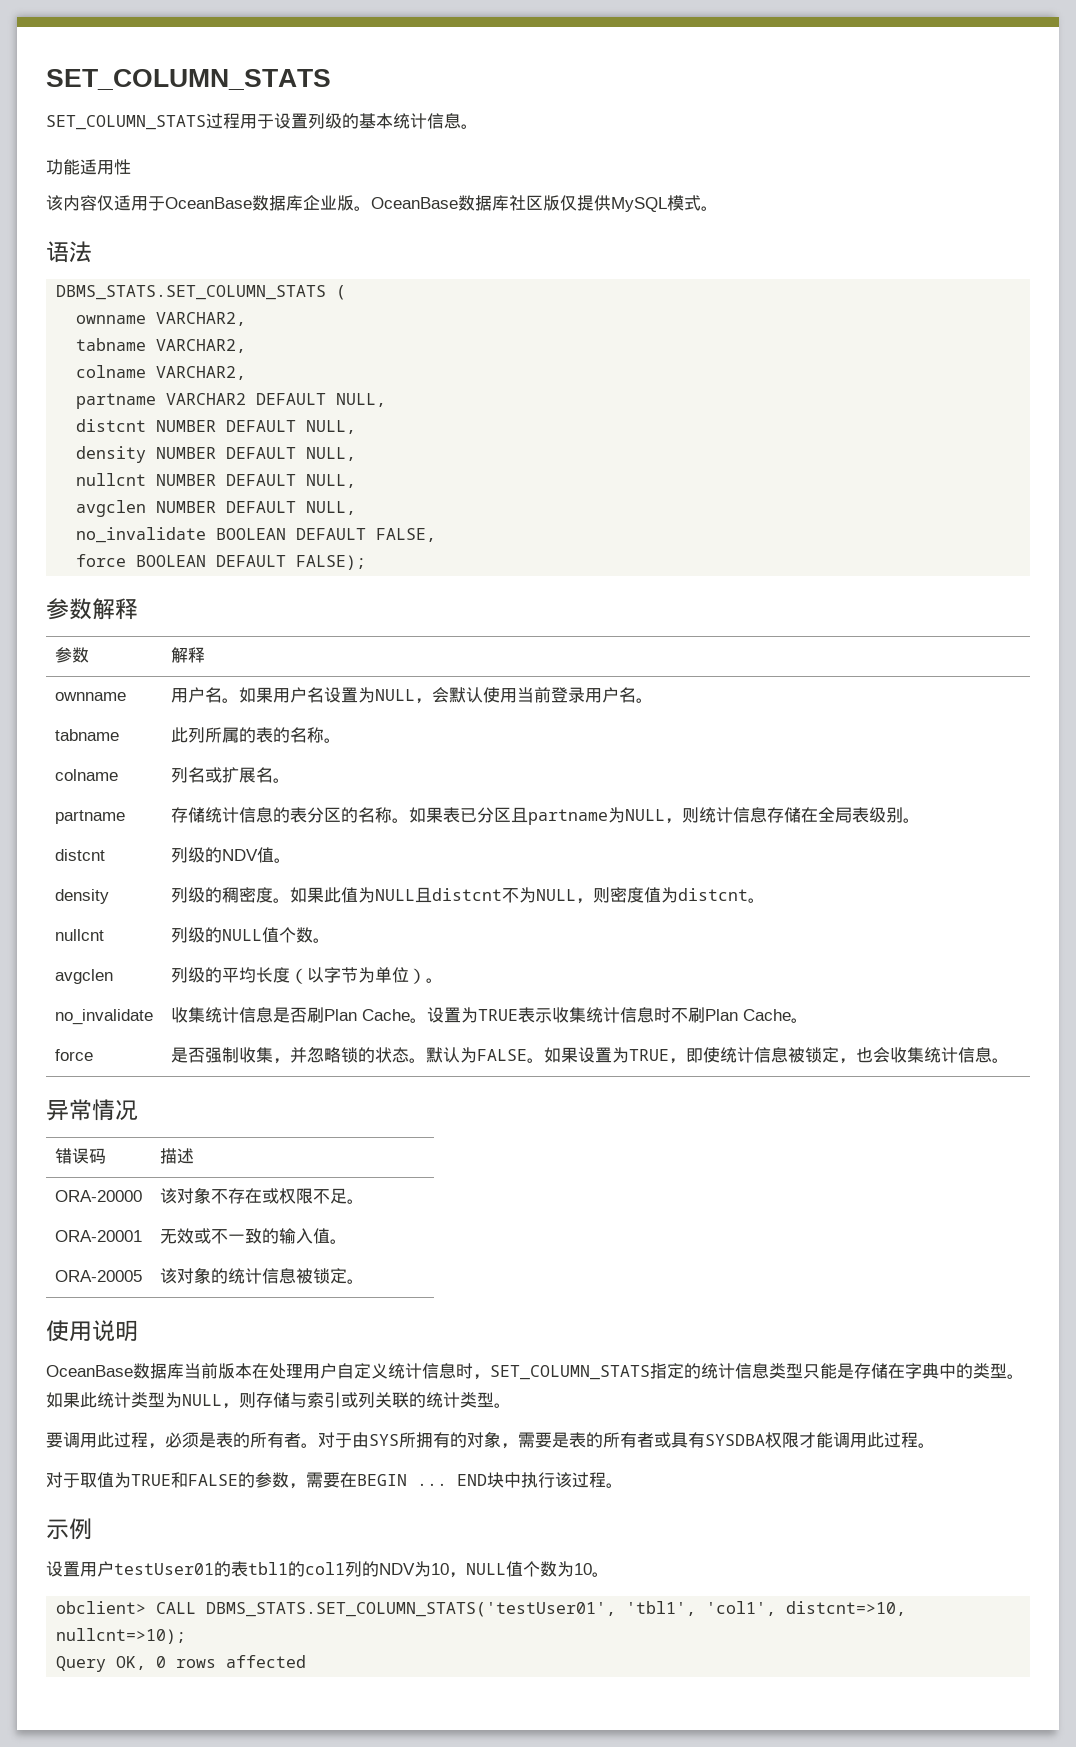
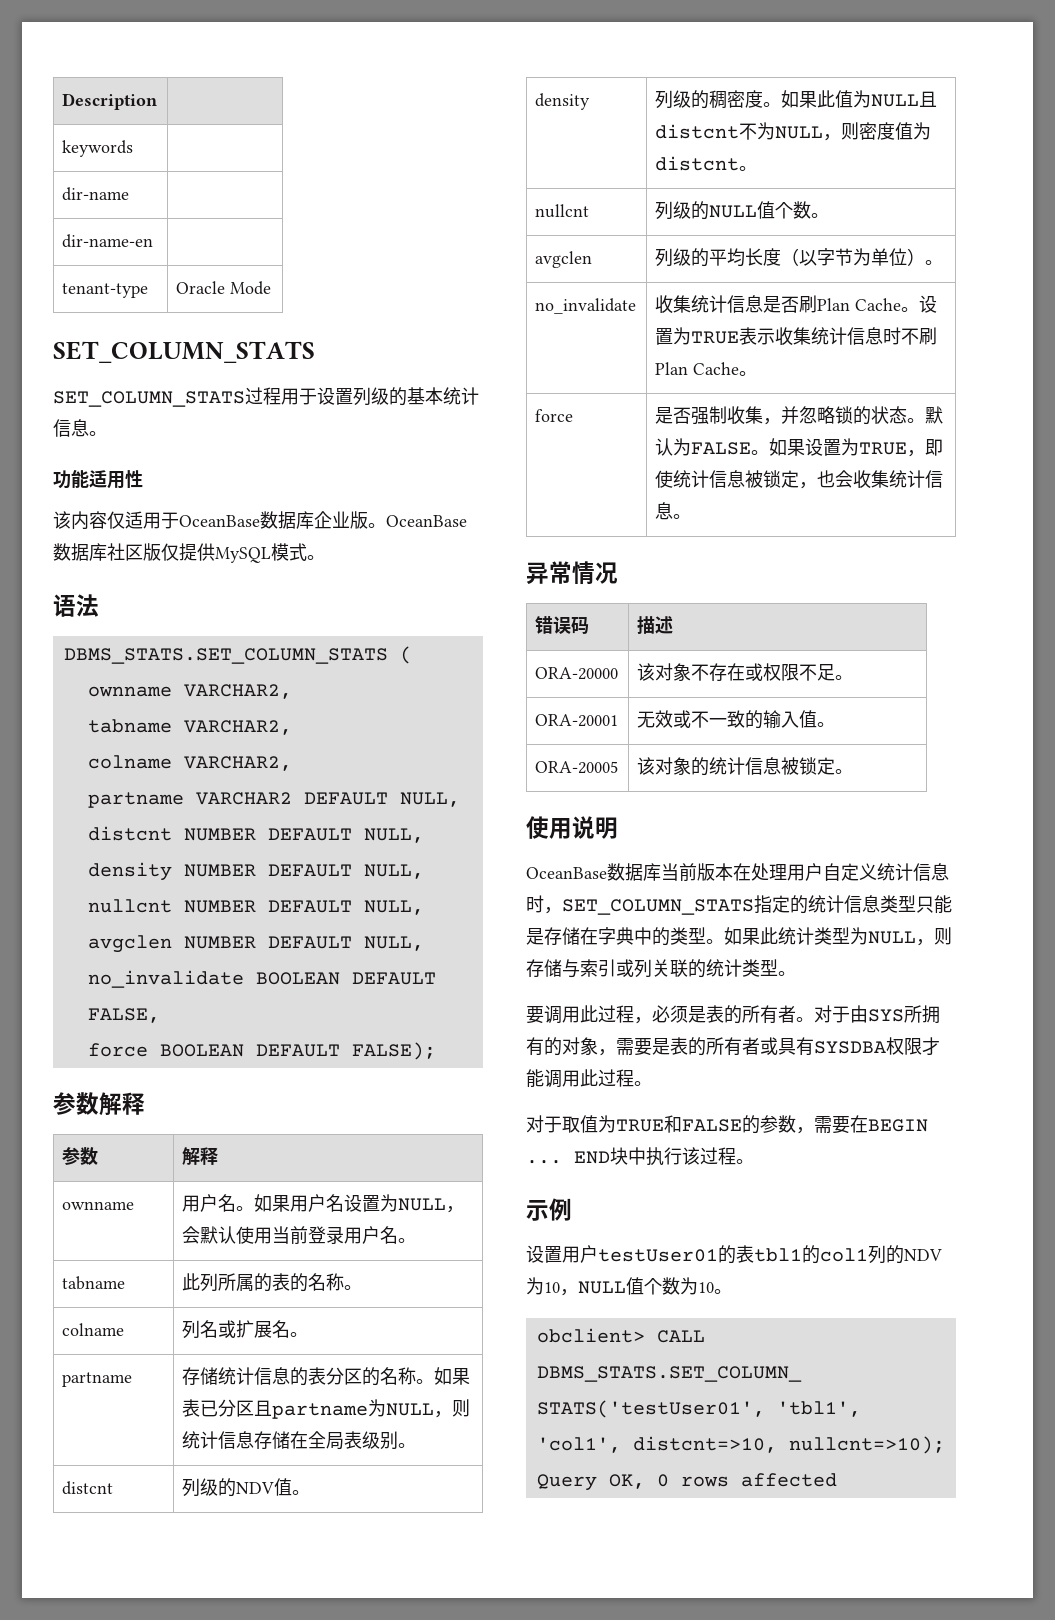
(46, 79) none -> [62,93,158,110] [62,140,134,157] [62,187,130,201] [62,234,154,248] [62,283,149,298] [176,281,272,295] Description | // keywords | // dir-name | // dir-name-en | // tenant-type | Oracle Mode //

